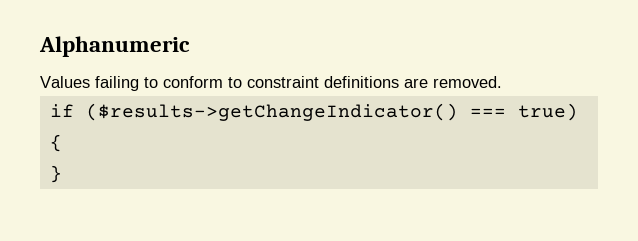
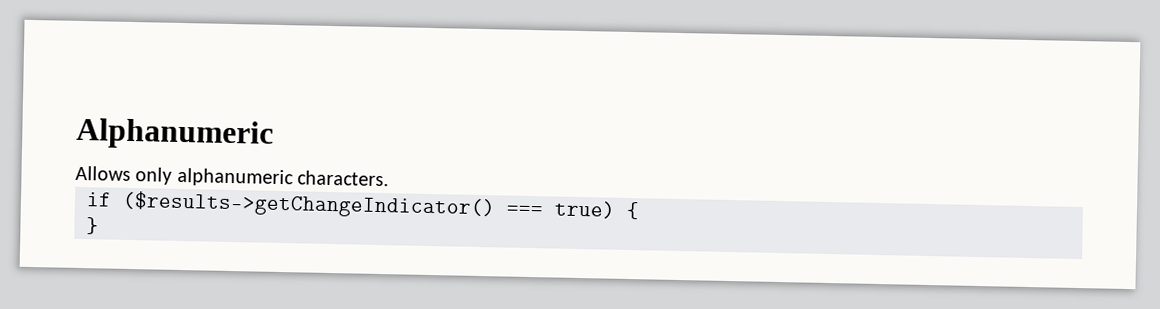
[40,76,502,91] Values failing to conform to constraint definitions are removed. -> [75,165,390,188] Allows only alphanumeric characters.

